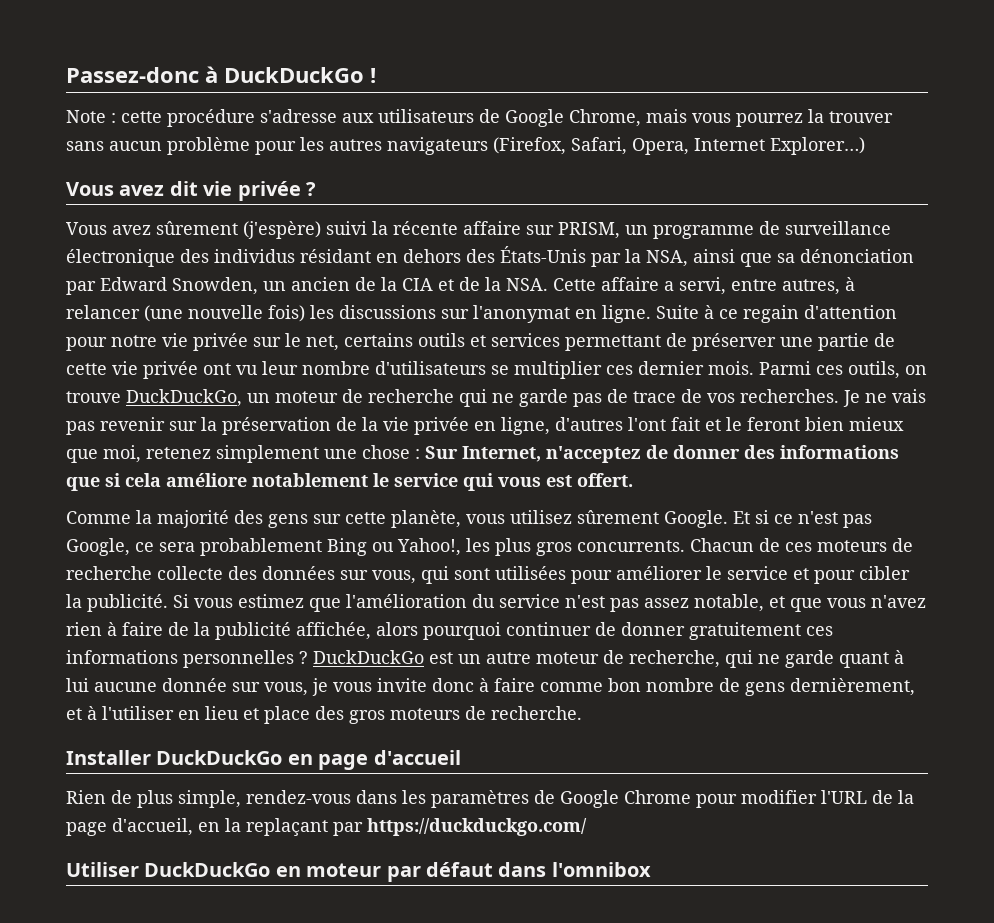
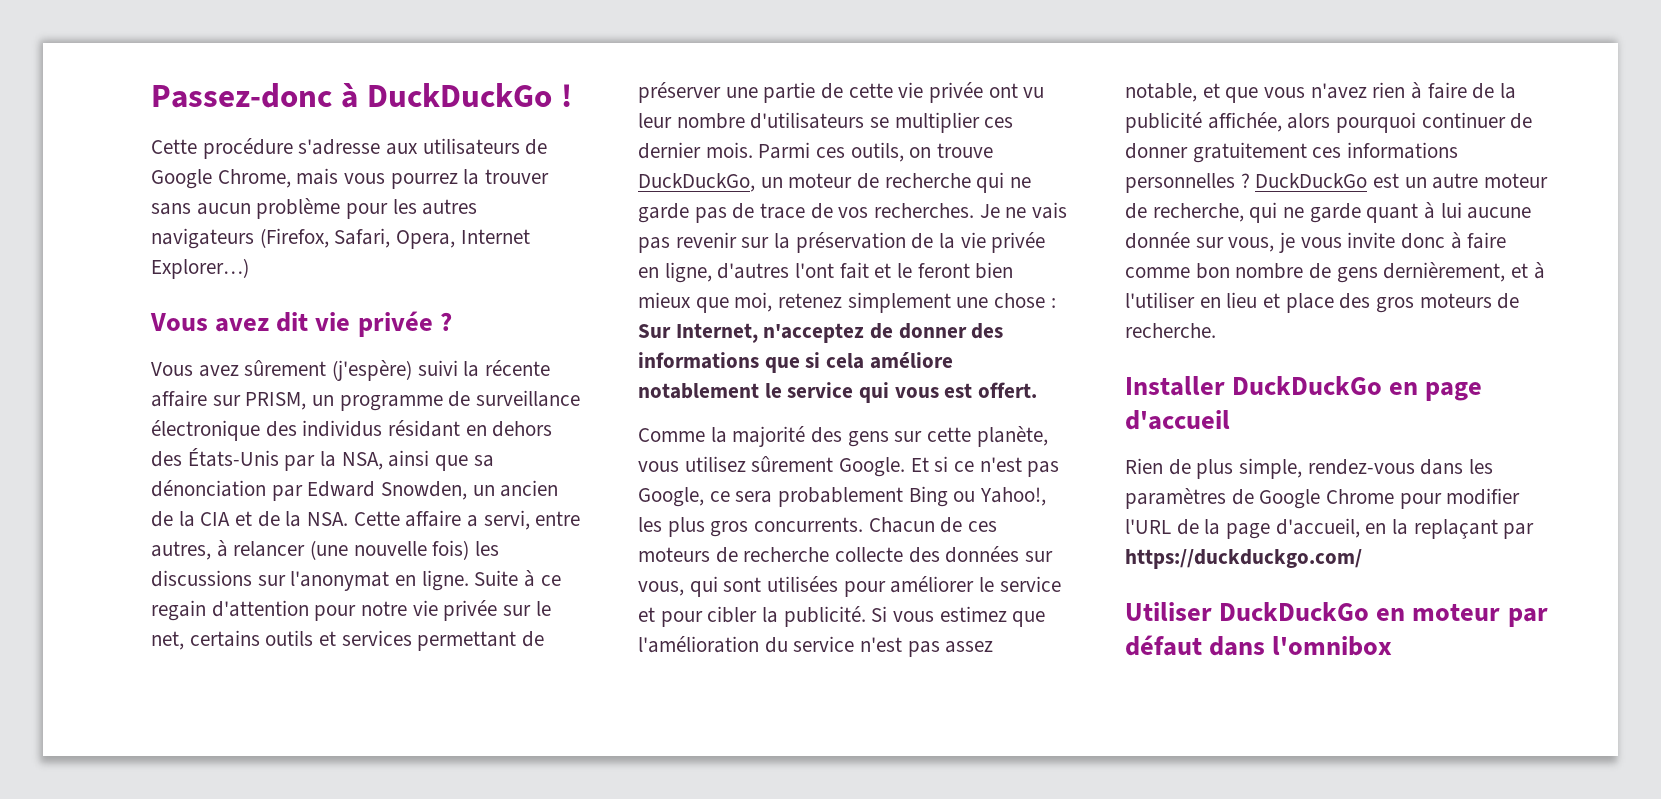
[66,110,162,123] Note : cette -> [151,139,197,154] Cette

